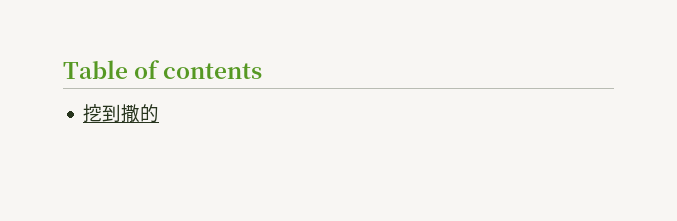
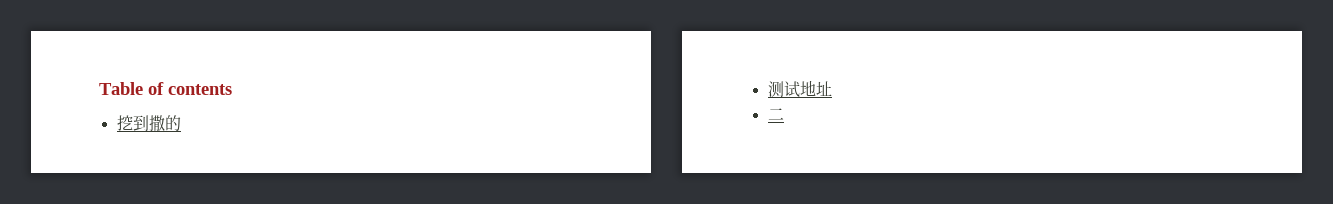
(160, 113) none -> [767,80,832,97] [767,108,784,120] // 测试地址 // 二

